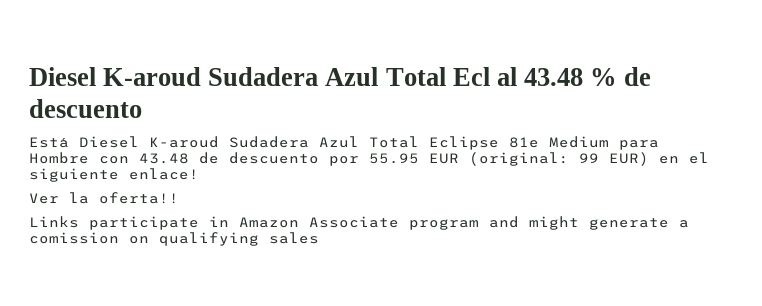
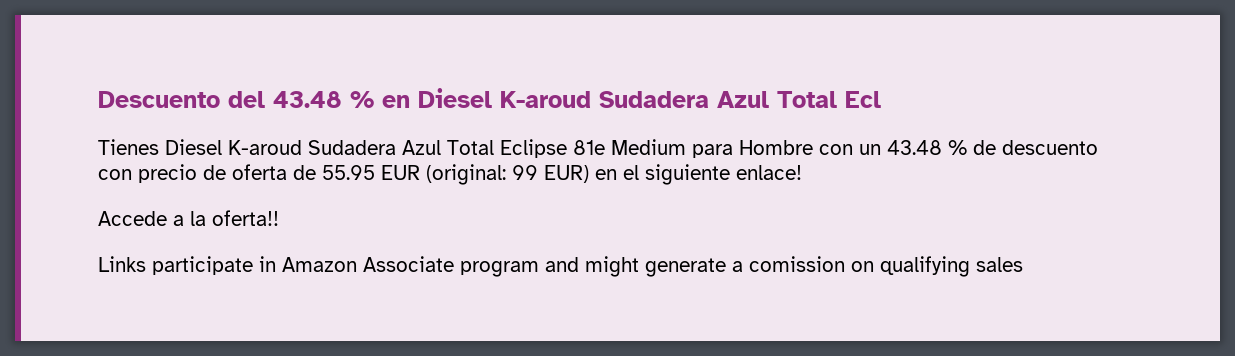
(29, 76) none -> [98,91,410,108] Descuento del 43.48 % en
[496,67,652,86] [29,99,142,118] [29,137,69,148] al 43.48 % de descuento // Está -> [98,139,159,155] // Tienes
[139,152,359,166] 43.48 de descuento por -> [859,140,1098,155] [98,164,316,183] un 43.48 % de descuento con precio de oferta de
[29,193,59,204] Ver -> [98,211,184,226] Accede a

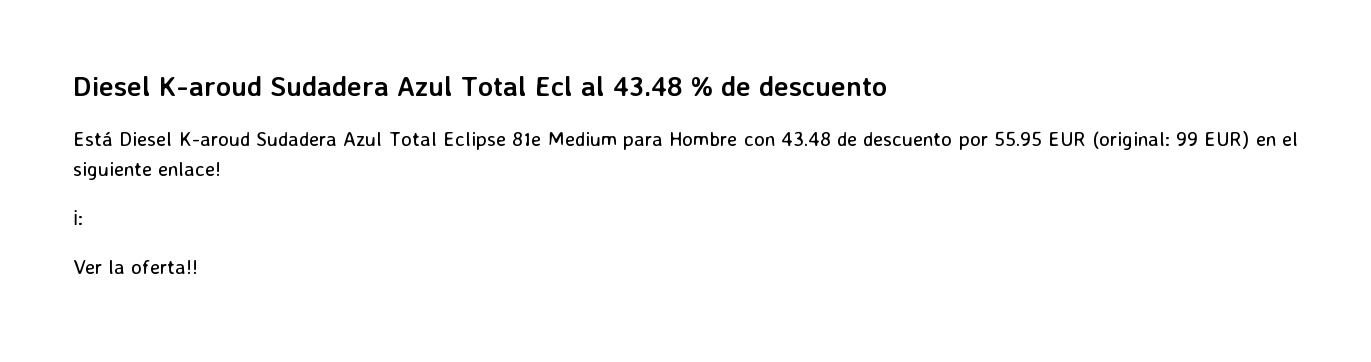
[98,91,410,108] Descuento del 43.48 % en -> (73, 86) none
[98,139,159,155] // Tienes -> [580,76,887,96] [73,132,113,146] al 43.48 % de descuento // Está
[859,140,1098,155] [98,164,316,183] un 43.48 % de descuento con precio de oferta de -> [780,131,988,150] 43.48 de descuento por
[98,211,184,226] Accede a -> [73,210,83,225] [73,260,102,274] ℹ: // Ver
[98,256,1023,277] // Links participate in Amazon Associate program and might generate a comission on qualifying sales -> (198, 267) none

